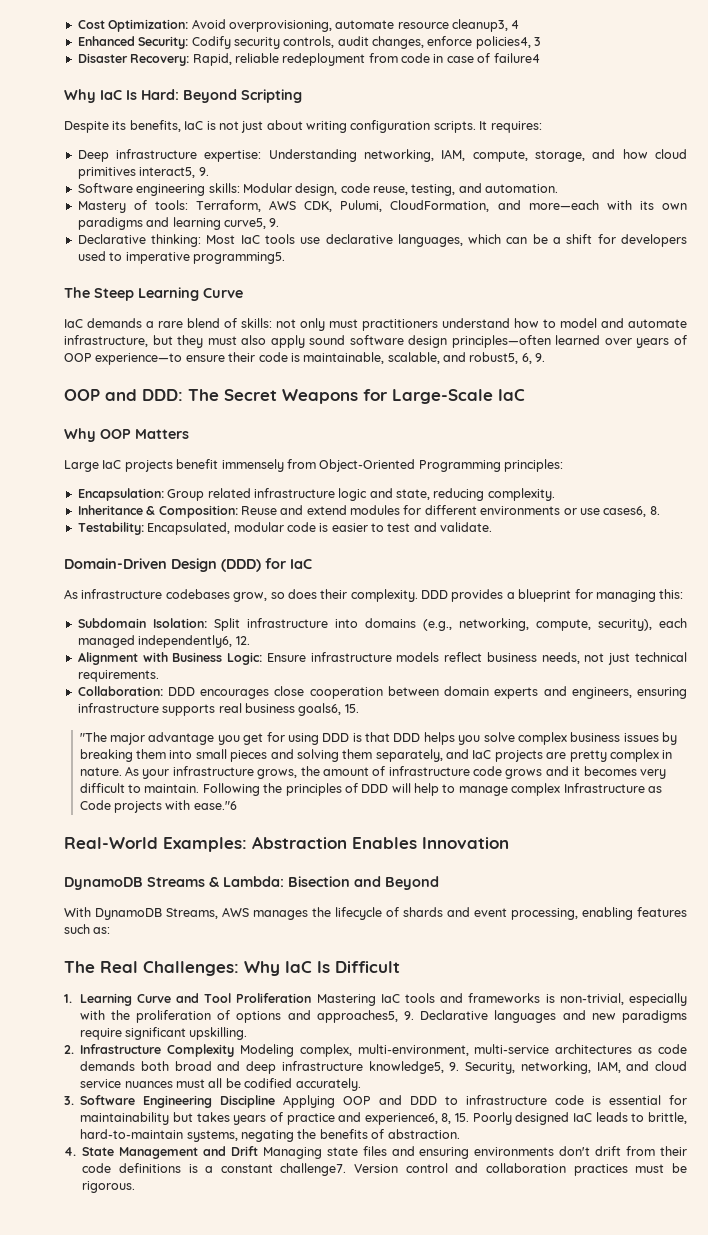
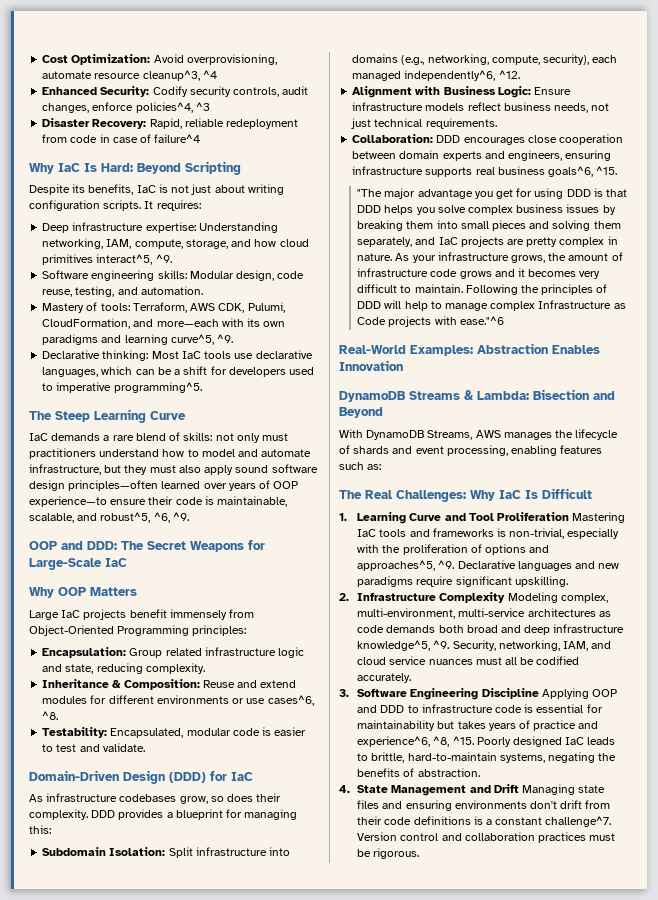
[452,19,520,32] cleanup3, 4 -> [142,70,217,81] cleanup^3, ^4
[475,36,542,49] policies4, 3 -> [135,102,210,113] policies^4, ^3
[493,53,540,63] failure4 -> [154,134,201,143] failure^4
[139,167,209,178] interact5, 9. -> [96,254,172,265] interact^5, ^9.
[223,218,280,229] curve5, 9. -> [170,334,234,345] curve^5, ^9.
[192,252,285,264] programming5. -> [113,382,202,393] programming^5.
[469,352,546,364] robust5, 6, 9. -> [100,512,189,523] robust^5, ^6, ^9.
[603,506,660,517] cases6, 8. -> [267,695,314,706] [42,711,59,720] cases^6, ^8.
[138,635,250,648] independently6, 12. -> [404,70,520,81] independently^6, ^12.
[298,703,359,716] goals6, 15. -> [548,166,618,177] goals^6, ^15.
[193,801,237,810] ease."6 -> [459,316,504,325] ease."^6
[316,1010,415,1023] approaches5, 9. -> [357,560,455,571] approaches^5, ^9.
[368,1061,460,1074] knowledge5, 9. -> [357,640,450,651] knowledge^5, ^9.
[364,1113,470,1125] experience6, 8, 15. -> [357,736,474,747] experience^6, ^8, ^15.
[280,1163,347,1176] challenge7. -> [545,816,612,827] challenge^7.

